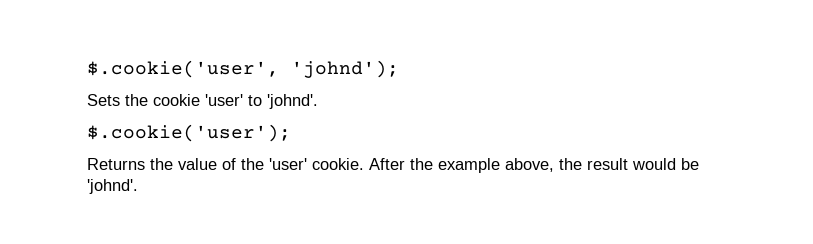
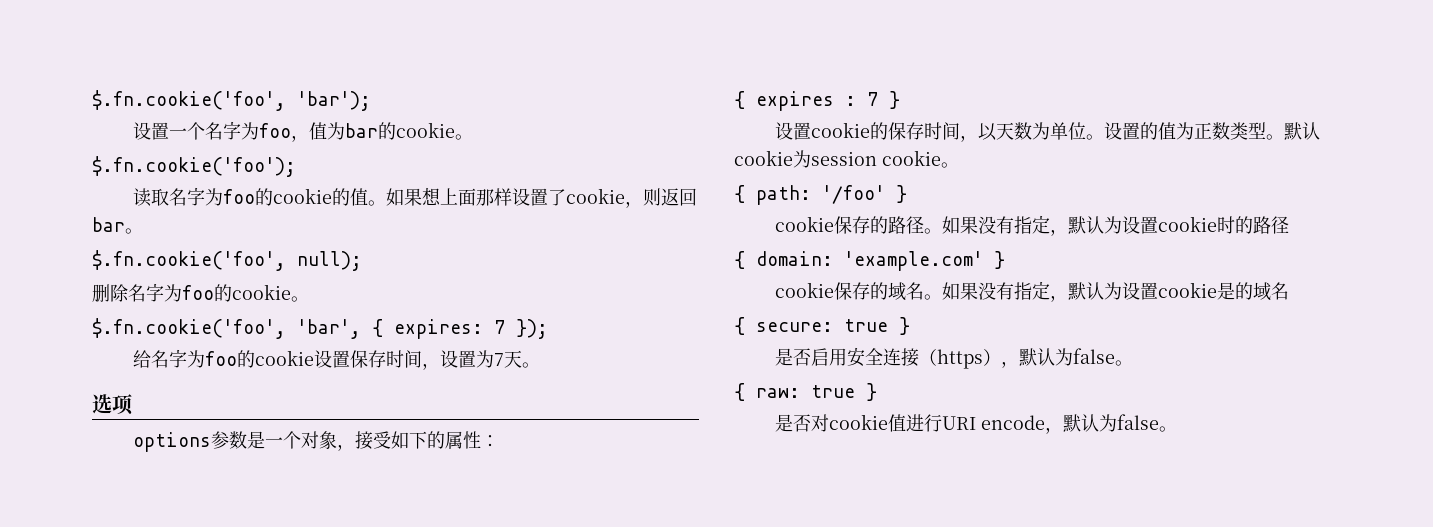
[87,60,399,78] [87,94,318,109] [87,124,291,142] [87,158,699,173] [87,179,138,194] $.cookie('user', 'johnd'); // Sets the cookie 'user' to 'johnd'. // $.cookie('user'); // Returns the value of the 'user' cookie. After the example above, the result would be 'johnd'. -> [92,90,371,111] [132,121,473,142] [92,156,296,177] [132,187,697,208] [92,217,143,234] [92,250,362,271] [92,283,309,302] [92,318,548,339] [132,349,540,370] [92,394,133,415] [132,431,499,452] [734,91,900,111] [774,122,1320,142] [734,150,959,168] [734,185,907,205] [774,215,1289,236] [734,251,1005,271] [774,281,1289,302] [734,317,910,335] [774,347,1133,369] [734,383,877,401] [774,414,1177,434] $.fn.cookie('foo', 'bar'); // 设置一个名字为foo，值为bar的cookie。 // $.fn.cookie('foo'); // 读取名字为foo的cookie的值。如果想上面那样设置了cookie，则返回bar。 // $.fn.cookie('foo', null); // 删除名字为foo的cookie。 // $.fn.cookie('foo', 'bar', { expires: 7 }); // 给名字为foo的cookie设置保存时间，设置为7天。 // 选项 // options参数是一个对象，接受如下的属性： // { expires : 7 } // 设置cookie的保存时间，以天数为单位。设置的值为正数类型。默认cookie为session cookie。 // { path: '/foo' } // cookie保存的路径。如果没有指定，默认为设置cookie时的路径 // { domain: 'example.com' } // cookie保存的域名。如果没有指定，默认为设置cookie是的域名 // { secure: true } // 是否启用安全连接（https），默认为false。 // { raw: true } // 是否对cookie值进行URI encode，默认为false。

